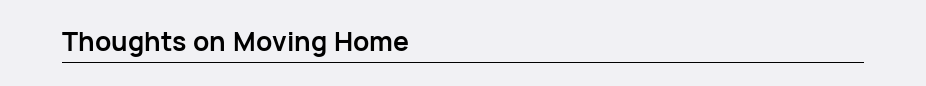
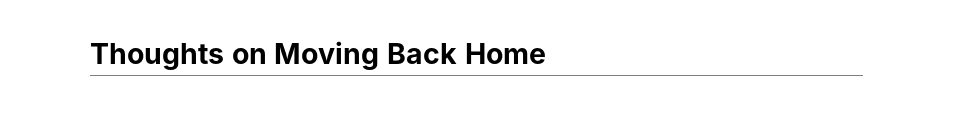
(328, 44) none -> [387,43,458,64] Back

